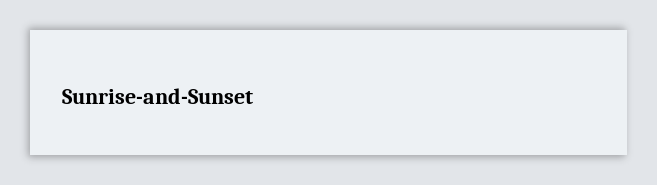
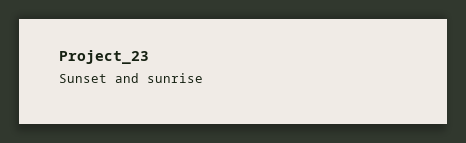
[62,88,253,104] Sunrise-and-Sunset -> [59,50,149,64] [59,73,203,83] Project_23 // Sunset and sunrise

